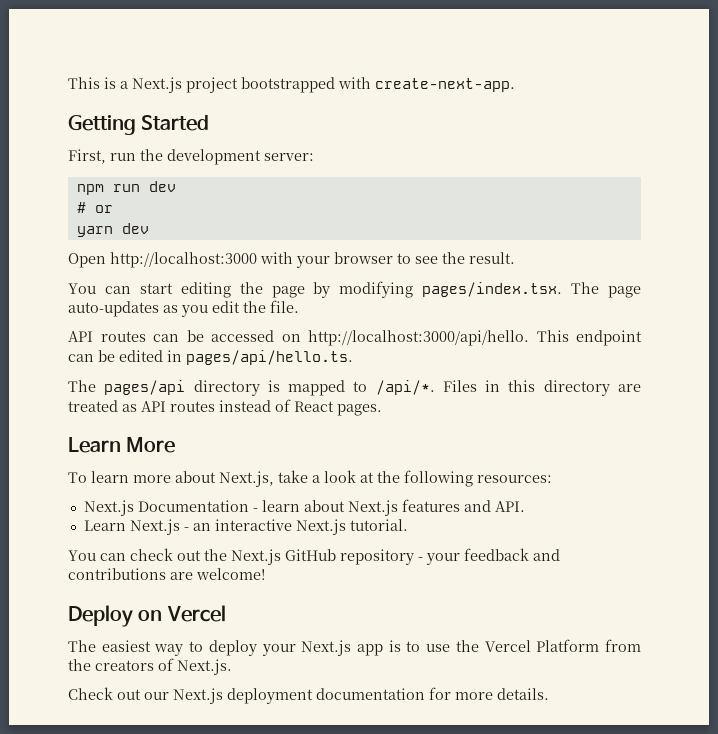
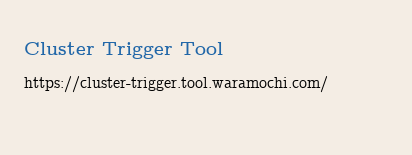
[68,77,515,93] [68,115,210,135] [68,149,314,165] [76,181,176,195] [76,202,113,213] [76,223,149,237] [68,252,515,268] [68,281,641,298] [68,300,299,317] [68,330,642,346] [68,350,353,365] [68,380,641,396] [68,399,382,416] [68,437,176,453] [68,470,552,487] [83,499,525,516] [83,519,408,535] [68,548,560,565] [68,568,265,580] [68,605,226,627] [68,639,642,656] [68,658,232,675] [68,687,549,704] This is a Next.js project bootstrapped with create-next-app. // Getting Started // First, run the development server: // npm run dev // # or // yarn dev // Open http://localhost:3000 with your browser to see the result. // You can start editing the page by modifying pages/index.tsx. The page auto-updates as you edit the file. // API routes can be accessed on http://localhost:3000/api/hello. This endpoint can be edited in pages/api/hello.ts. // The pages/api directory is mapped to /api/*. Files in this directory are treated as API routes instead of React pages. // Learn More // To learn more about Next.js, take a look at the following resources: // Next.js Documentation - learn about Next.js features and API. // Learn Next.js - an interactive Next.js tutorial. // You can check out the Next.js GitHub repository - your feedback and contributions are welcome! // Deploy on Vercel // The easiest way to deploy your Next.js app is to use the Vercel Platform from the creators of Next.js. // Check out our Next.js deployment documentation for more details. -> [24,42,223,59] [24,76,328,93] Cluster Trigger Tool // https://cluster-trigger.tool.waramochi.com/

